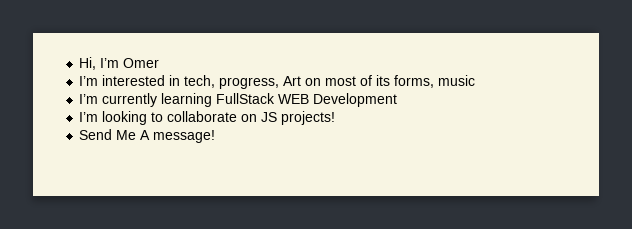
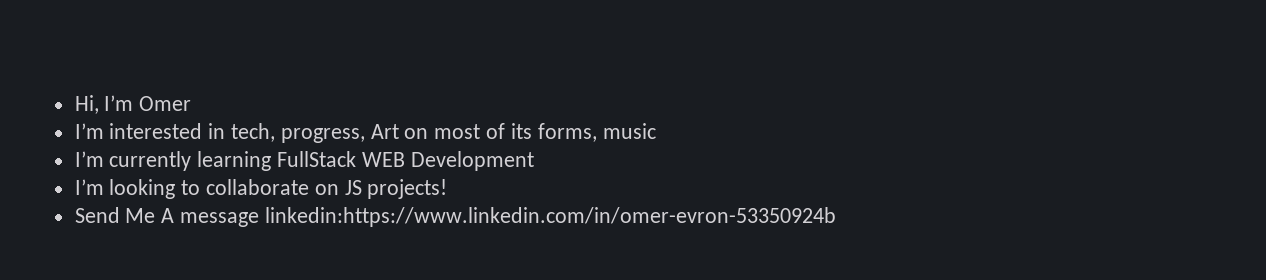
[153,130,216,143] message! -> [180,207,836,227] message linkedin:https://www.linkedin.com/in/omer-evron-53350924b

